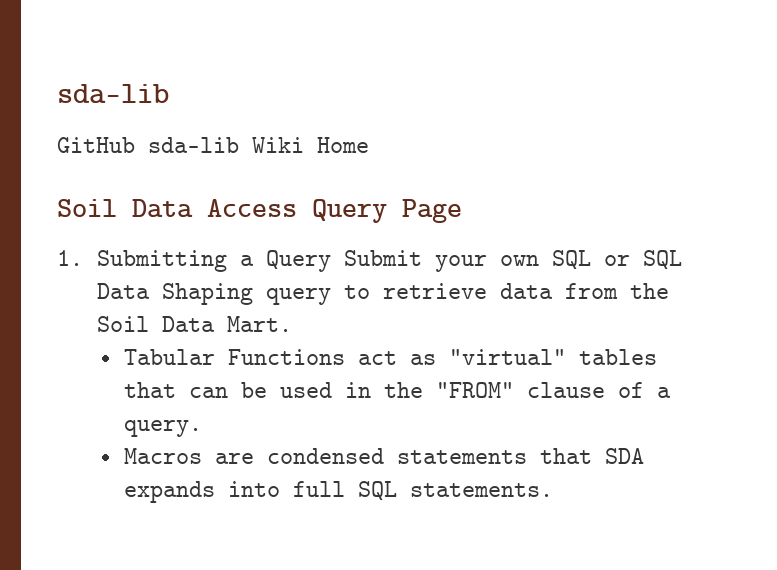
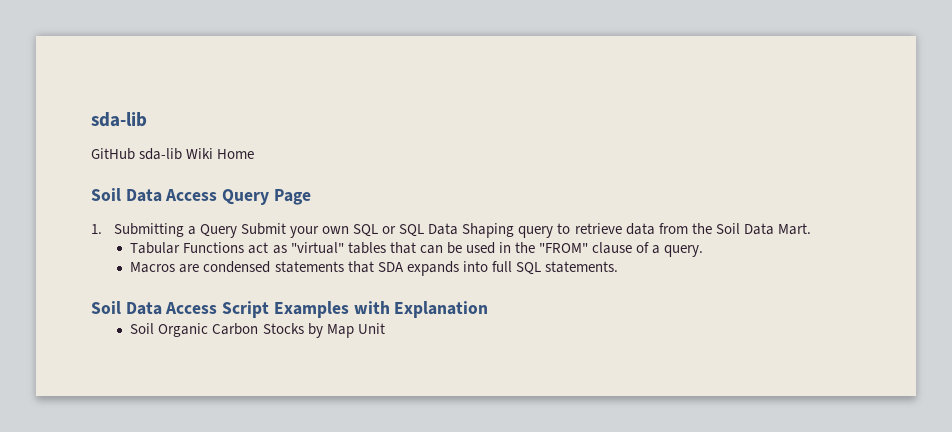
(554, 490) none -> [91,301,489,318] [130,323,385,338] // Soil Data Access Script Examples with Explanation // Soil Organic Carbon Stocks by Map Unit

